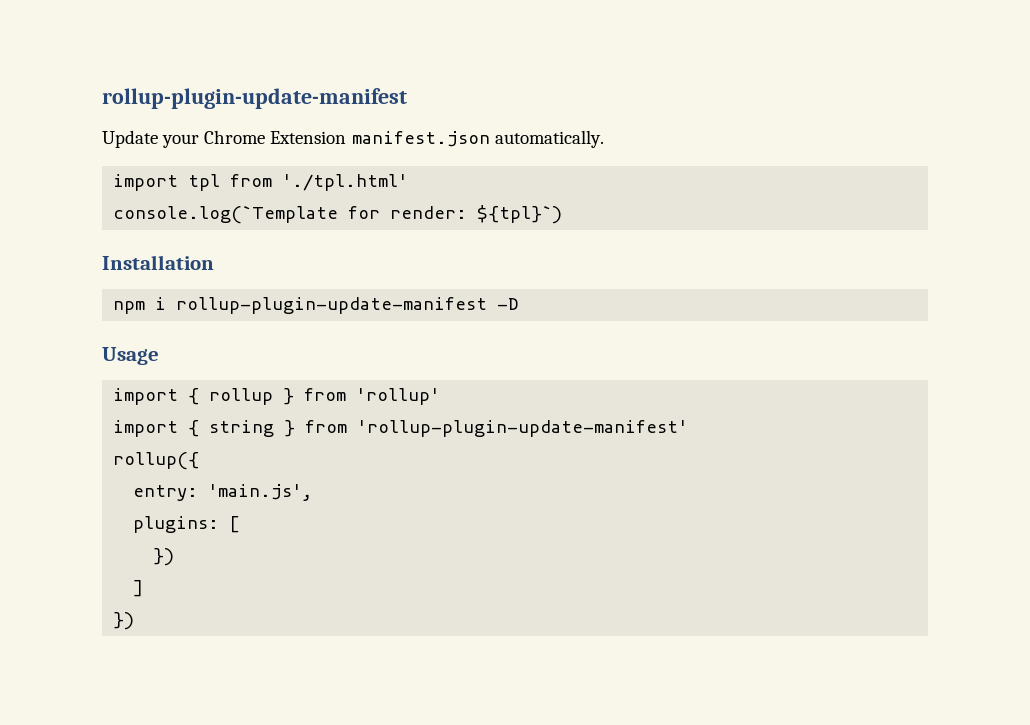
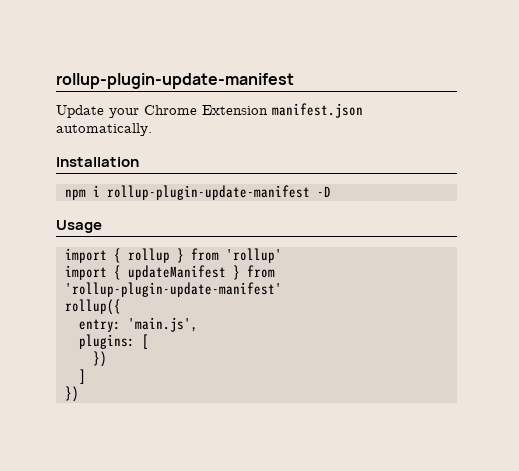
[113,174,409,191] [113,205,563,224] // import tpl from './tpl.html' // console.log(`Template for render: ${tpl}`) -> (152, 129) none
[209,420,275,437] string -> [127,265,226,280] updateManifest

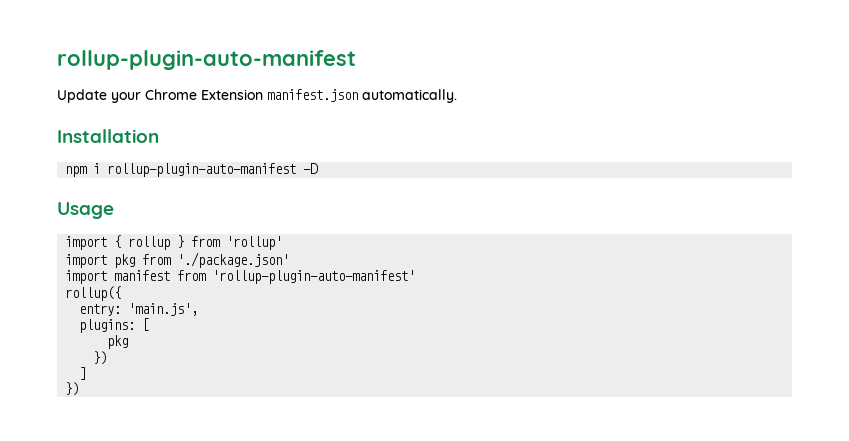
[56,73,294,89] rollup-plugin-update-manifest -> [57,50,356,70] rollup-plugin-auto-manifest
[106,185,310,200] rollup-plugin-update-manifest -> [107,163,297,177] rollup-plugin-auto-manifest
[113,265,275,280] [64,282,282,297] { updateManifest } from 'rollup-plugin-update-manifest' -> [114,252,290,268] [65,270,416,284] pkg from './package.json' // import manifest from 'rollup-plugin-auto-manifest'
(149, 341) none -> [107,335,129,349] // pkg

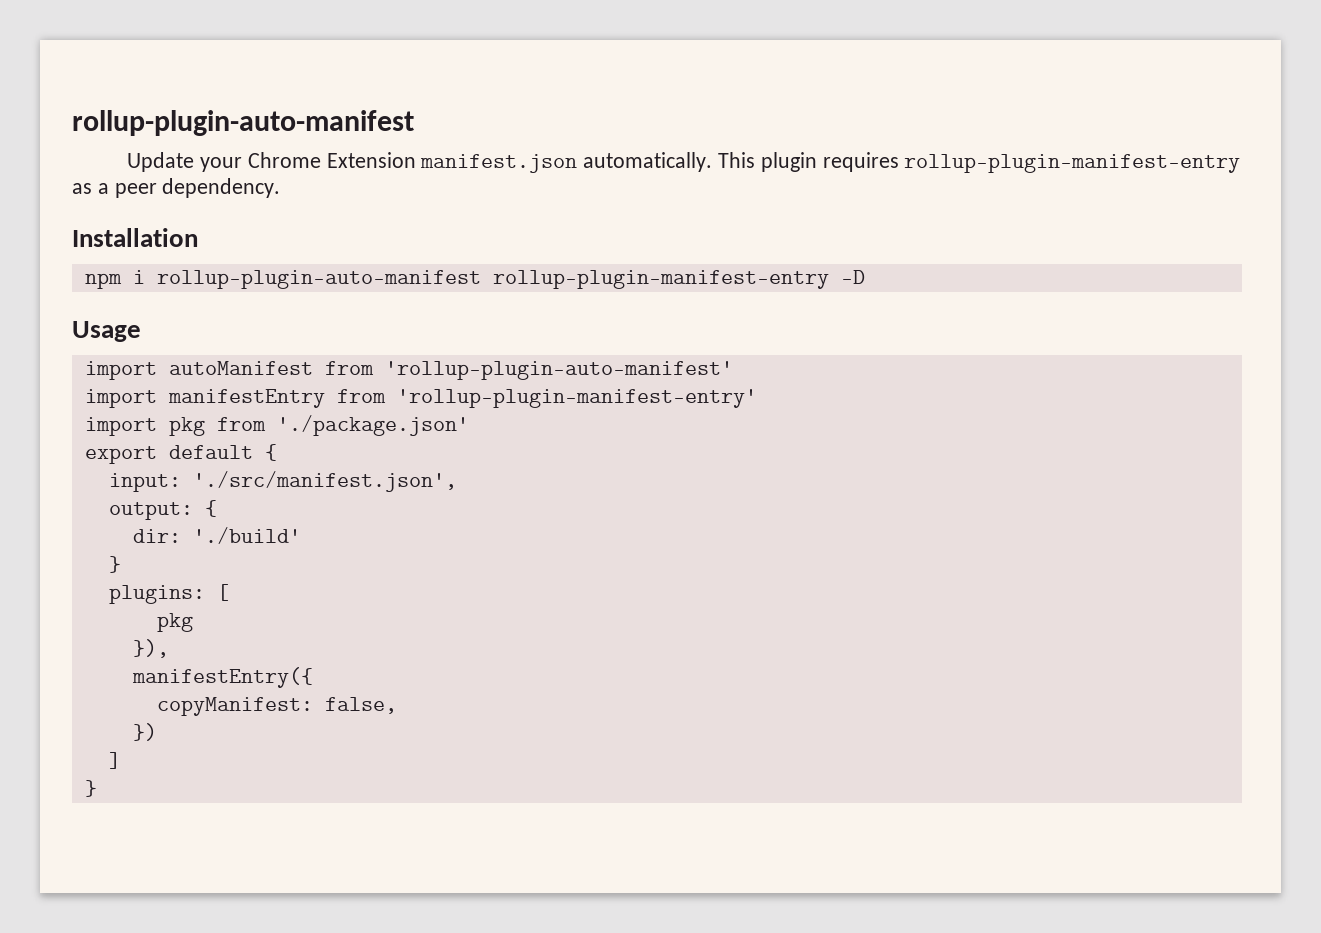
(457, 96) none -> [717,152,1241,173] [72,178,281,198] This plugin requires rollup-plugin-manifest-entry as a peer dependency.
(297, 170) none -> [492,270,829,289] rollup-plugin-manifest-entry
[114,235,283,250] [65,252,290,268] [65,270,416,284] [65,286,122,301] [79,303,199,316] { rollup } from 'rollup' // import pkg from './package.json' // import manifest from 'rollup-plugin-auto-manifest' // rollup({ // entry: 'main.js', -> [168,361,733,380] [84,389,757,408] [84,415,469,436] [84,444,277,464] [108,471,457,492] [108,500,217,520] [132,527,301,544] [108,556,121,573] autoManifest from 'rollup-plugin-auto-manifest' // import manifestEntry from 'rollup-plugin-manifest-entry' // import pkg from './package.json' // export default { // input: './src/manifest.json', // output: { // dir: './build' // }
(129, 342) none -> [132,639,169,658] [131,667,313,688] [156,697,397,716] // }), // manifestEntry({ // copyManifest: false,
[65,382,80,396] }) -> [84,780,97,797] }

